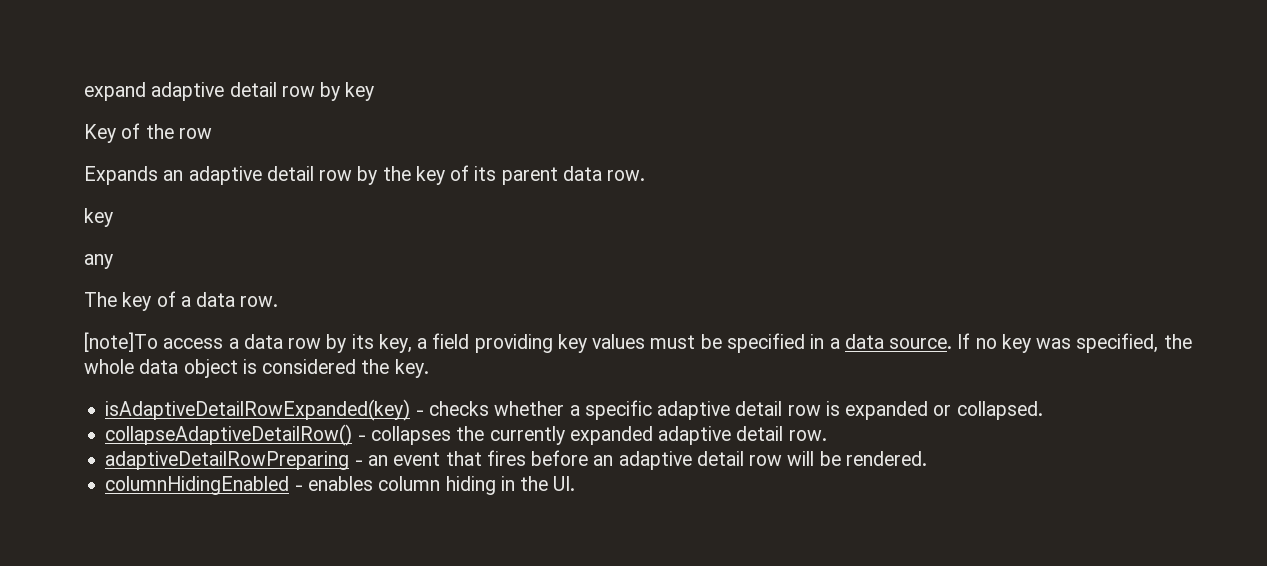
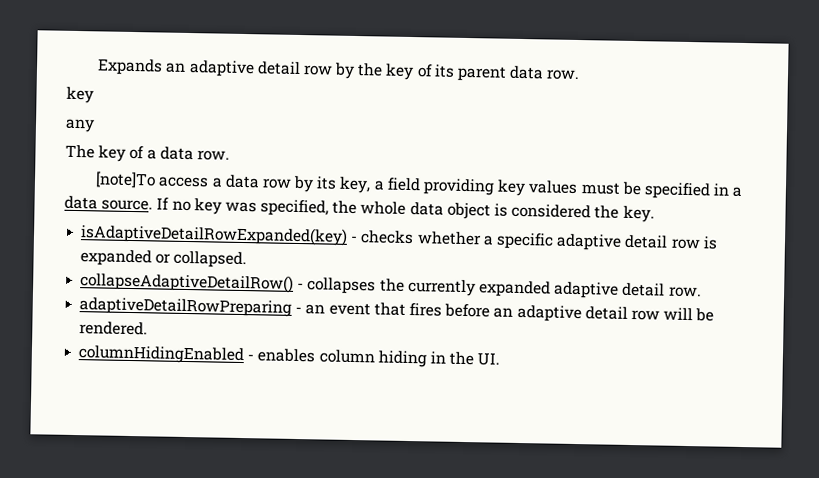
[84,82,375,101] [84,123,212,143] expand adaptive detail row by key // Key of the row // -> (97, 67) none

